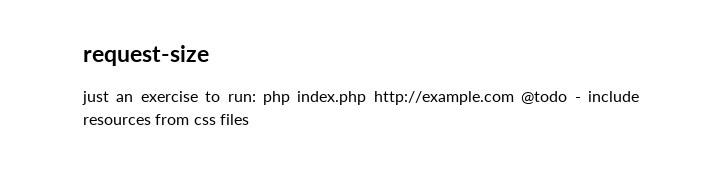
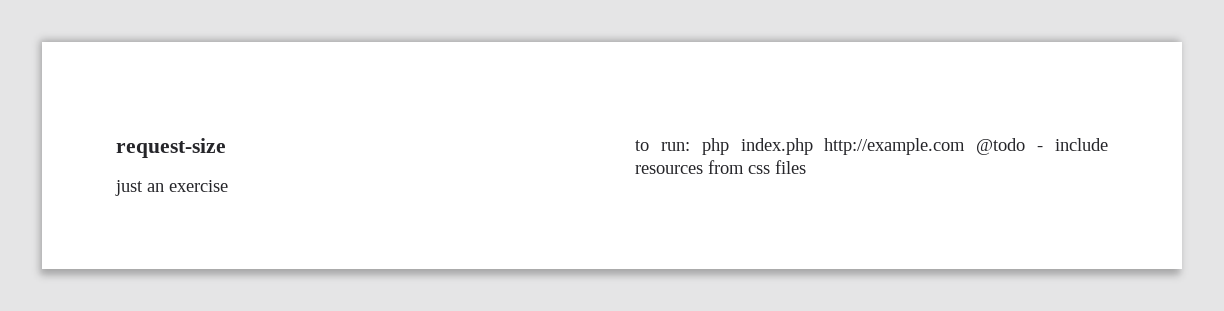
(198, 96) none -> (228, 186) //

